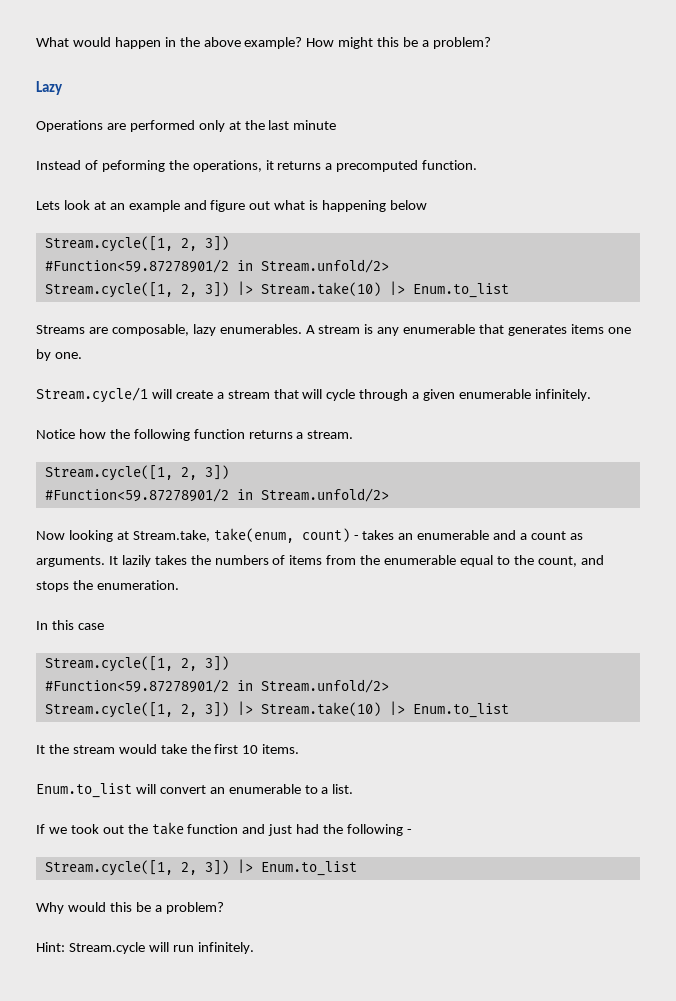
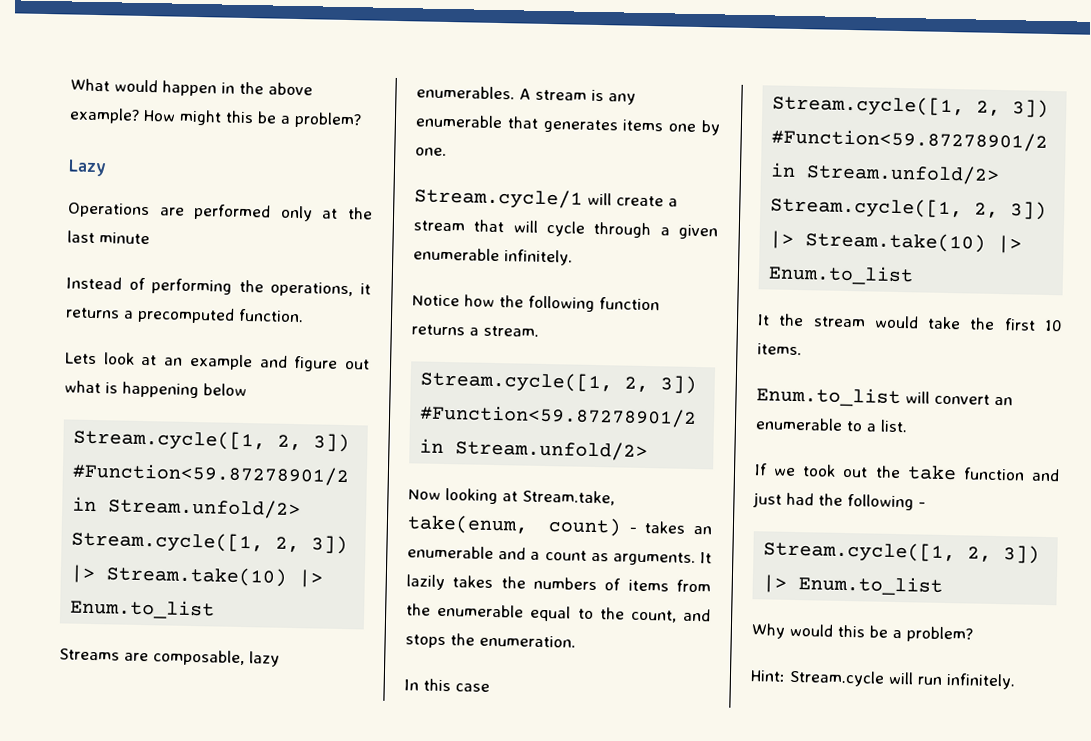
[101,160,165,172] peforming -> [151,278,233,295] performing

